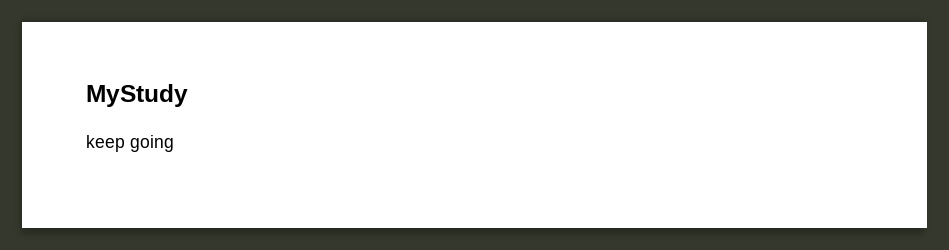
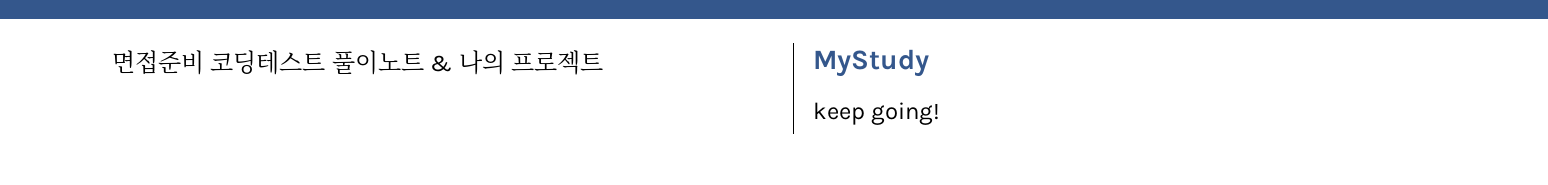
(86, 95) none -> [112,50,604,75] 면접준비 코딩테스트 풀이노트 & 나의 프로젝트 //
[130,135,174,152] going -> [871,102,941,125] going!

